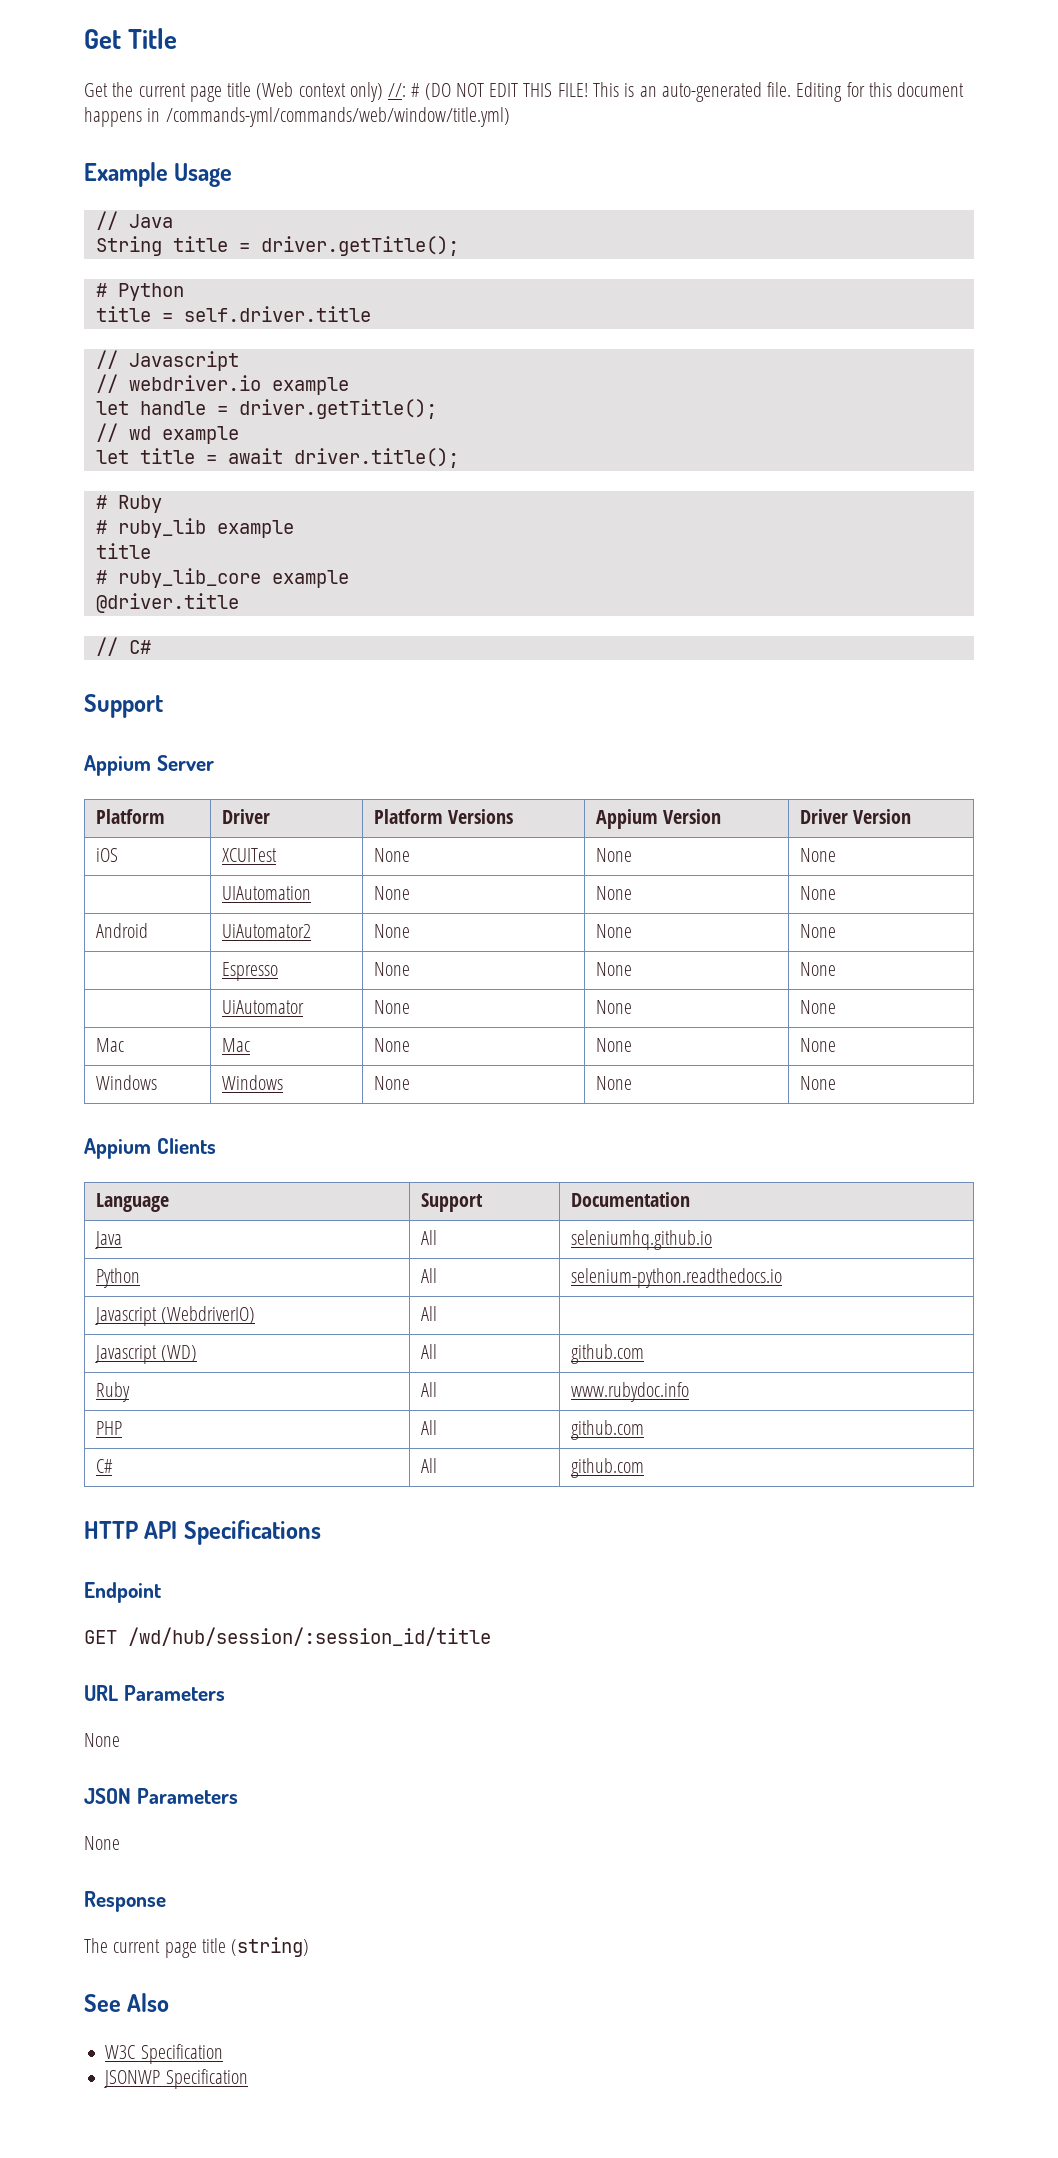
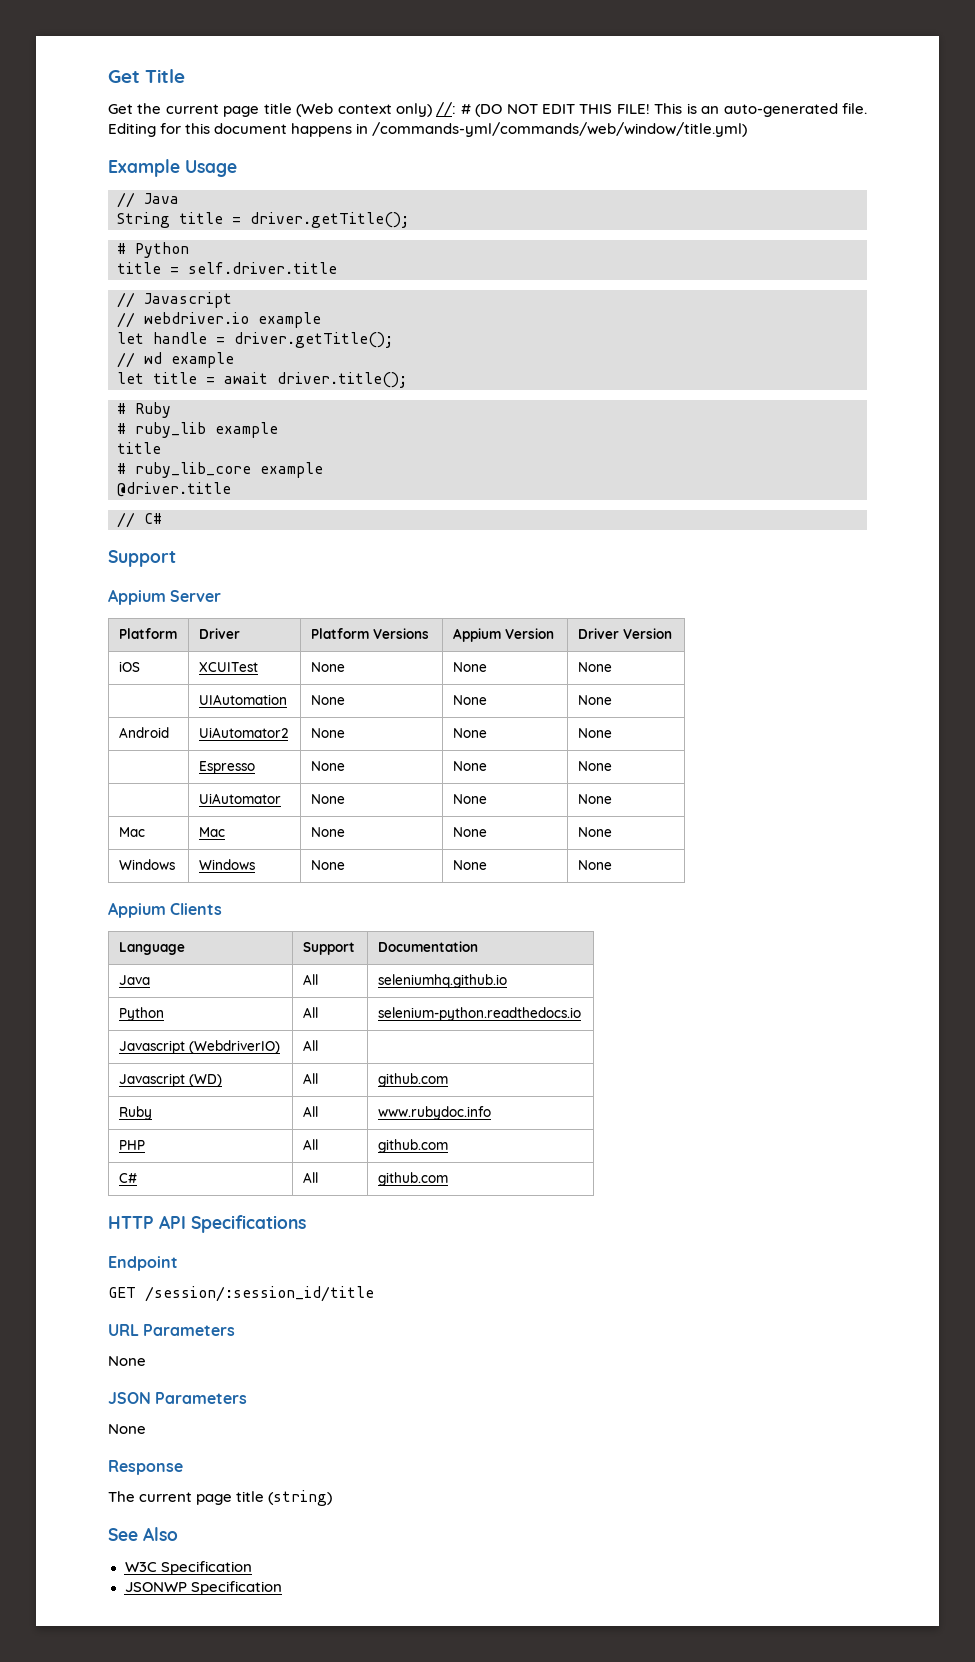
[128,1627,491,1646] /wd/hub/session/:session_id/title -> [145,1286,374,1302] /session/:session_id/title

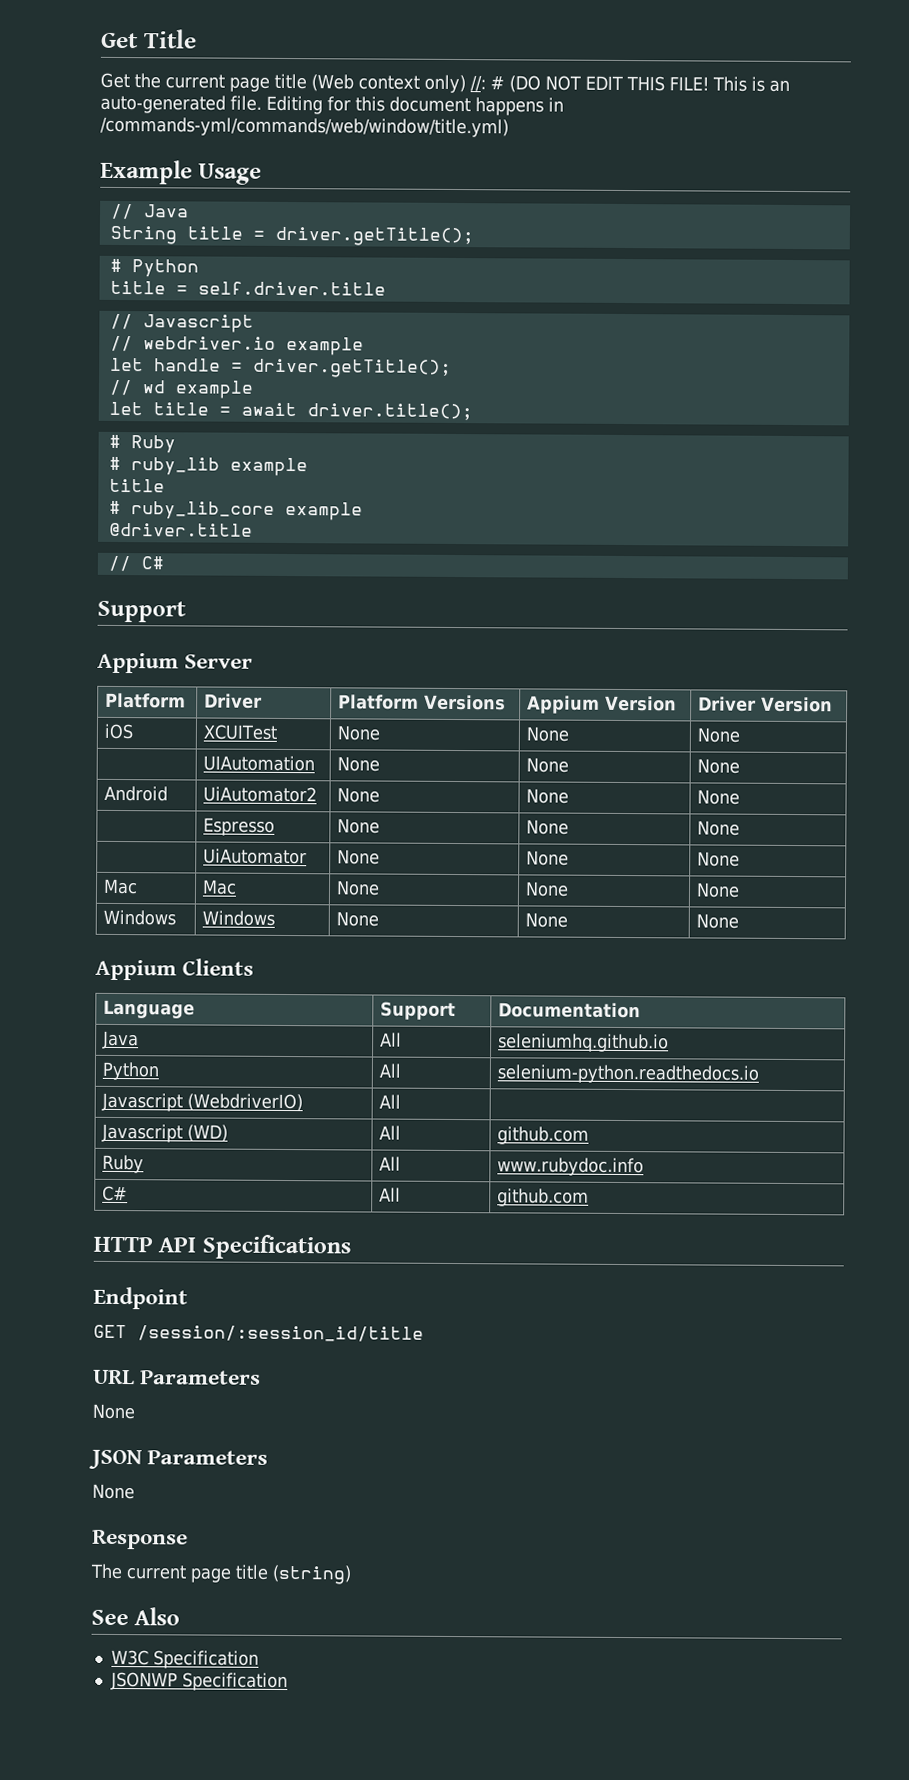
[118,1140,145,1150] [302,1139,318,1150] [377,1139,448,1153] // PHP | All | github.com -> (644, 1167) none

